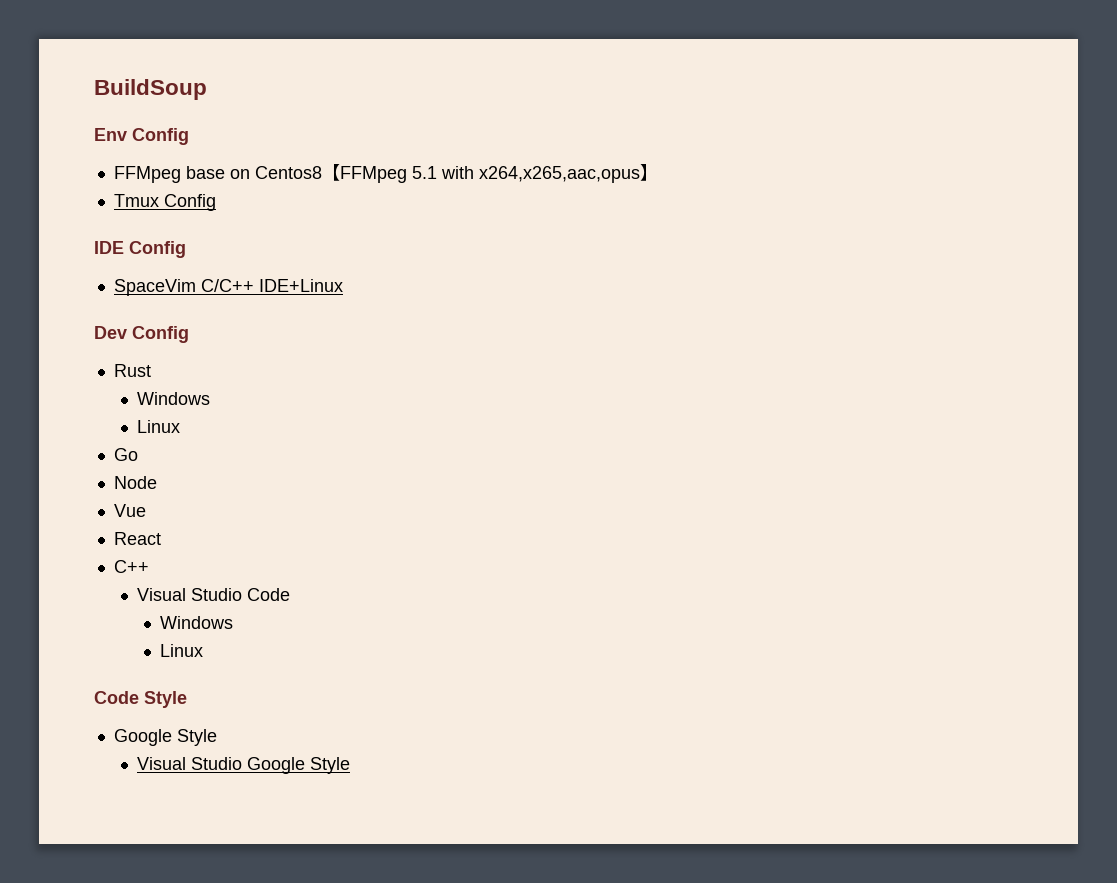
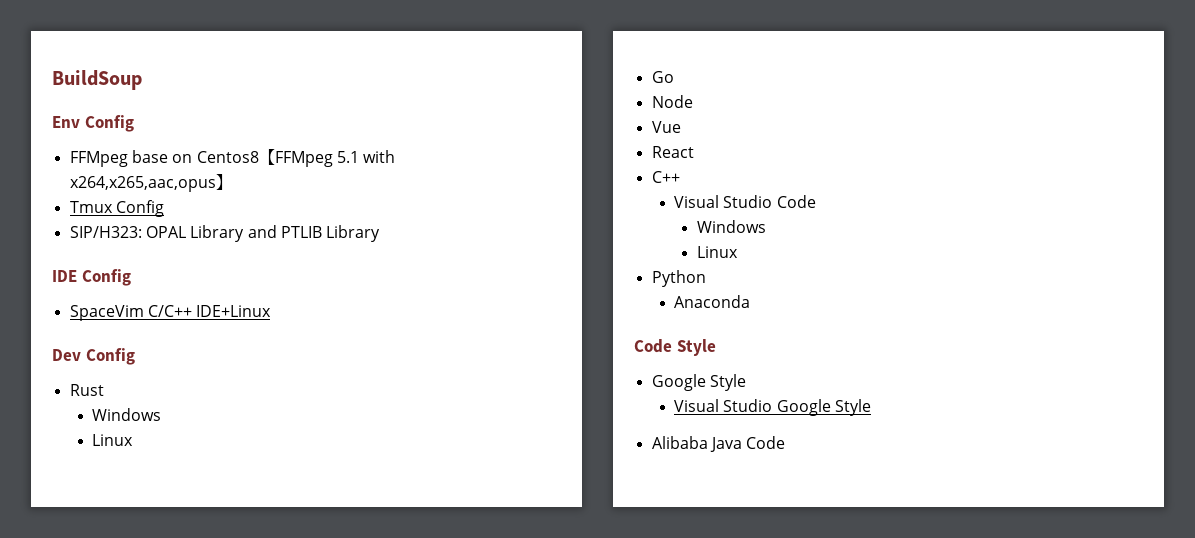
(216, 202) none -> [69,225,381,242] // SIP/H323: OPAL Library and PTLIB Library
(203, 650) none -> [651,270,706,287] [674,295,751,308] // Python // Anaconda
(350, 765) none -> [651,436,786,452] // Alibaba Java Code

